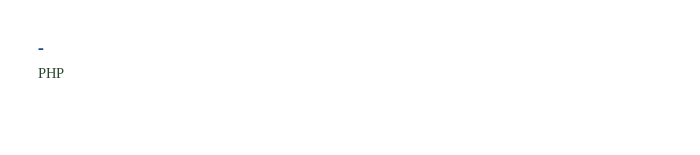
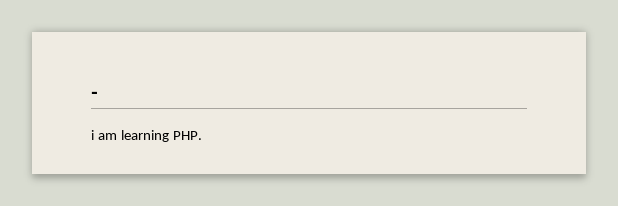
[38,68,64,78] PHP -> [91,130,202,142] i am learning PHP.

